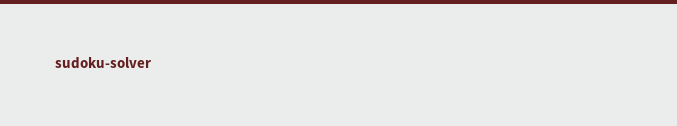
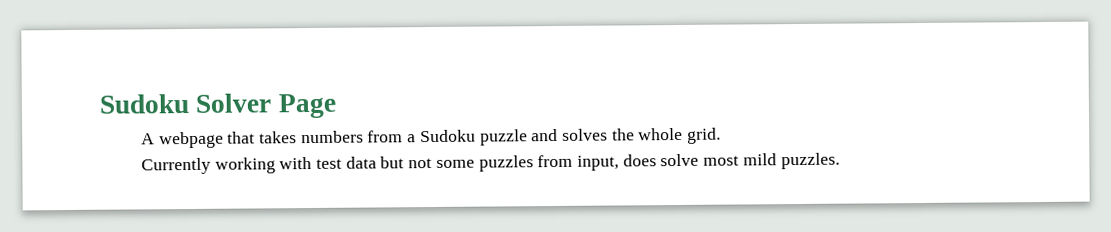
[55,57,151,69] sudoku-solver -> [99,93,337,119] [140,127,722,149] [140,152,840,175] Sudoku Solver Page // A webpage that takes numbers from a Sudoku puzzle and solves the whole grid. // Currently working with test data but not some puzzles from input, does solve most mild puzzles.

